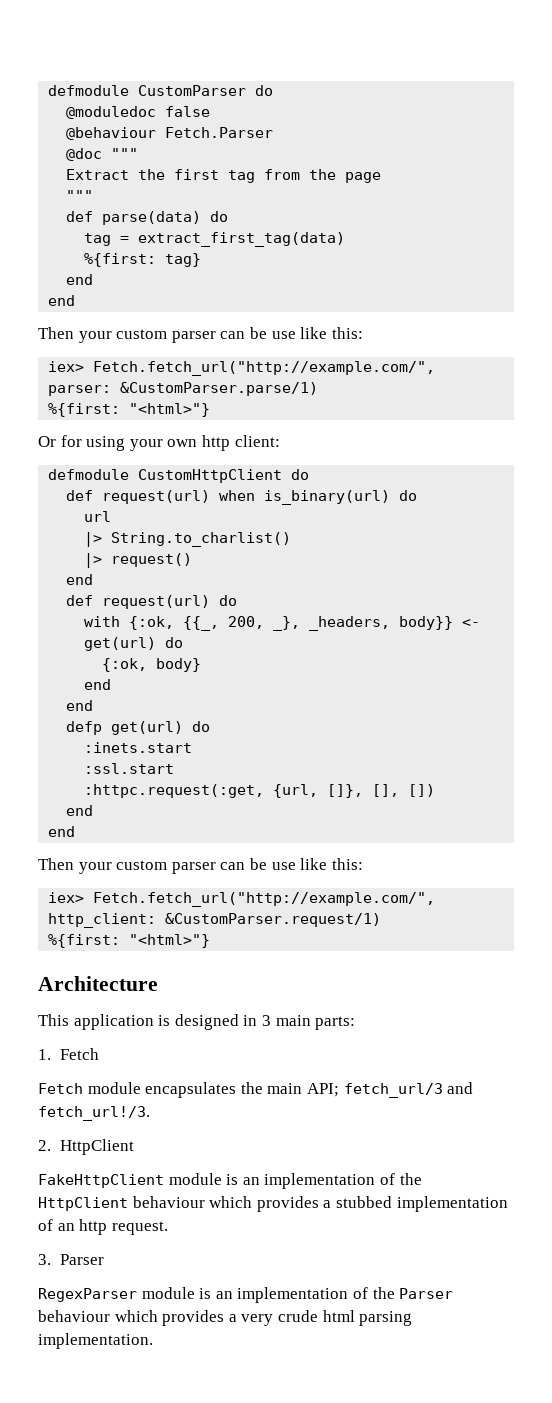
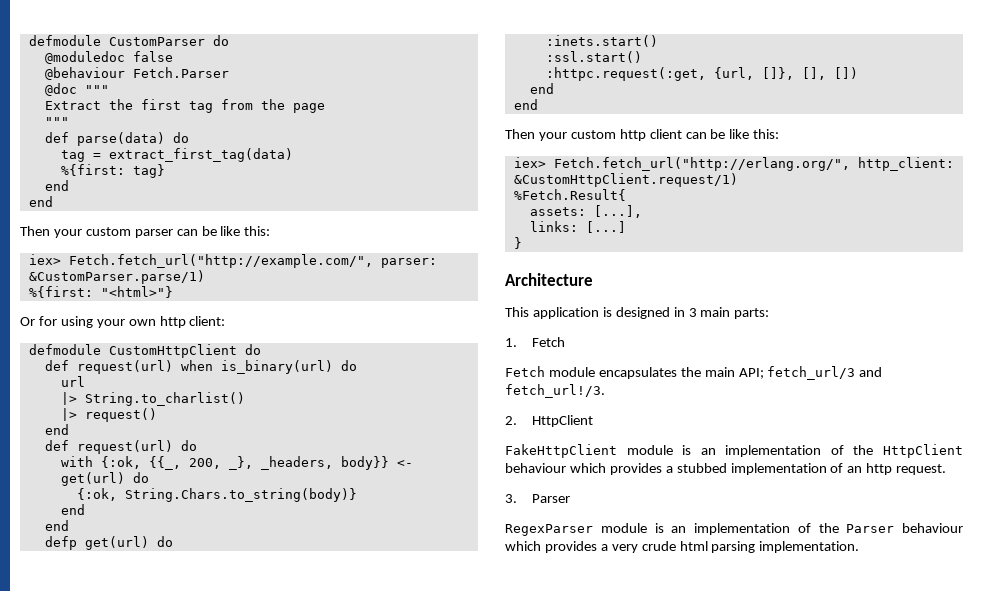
[271,331,296,339] use -> (217, 231) none
[156,658,202,672] body} -> [124,488,357,502] String.Chars.to_string(body)}
[84,742,193,753] [84,763,175,774] :inets.start // :ssl.start -> [545,35,658,47] [545,51,642,63] :inets.start() // :ssl.start()
[171,858,363,874] [48,892,436,907] [48,913,382,928] [48,934,211,948] parser can be use like this: // iex> Fetch.fetch_url("http://example.com/", http_client: &CustomParser.request/1) // %{first: "<html>"} -> [619,129,780,141] [513,157,954,171] [513,173,738,187] [513,189,626,201] [529,205,642,218] [529,221,626,233] [513,237,522,249] http client can be like this: // iex> Fetch.fetch_url("http://erlang.org/", http_client: &CustomHttpClient.request/1) // %Fetch.Result{ // assets: [...], // links: [...] // }

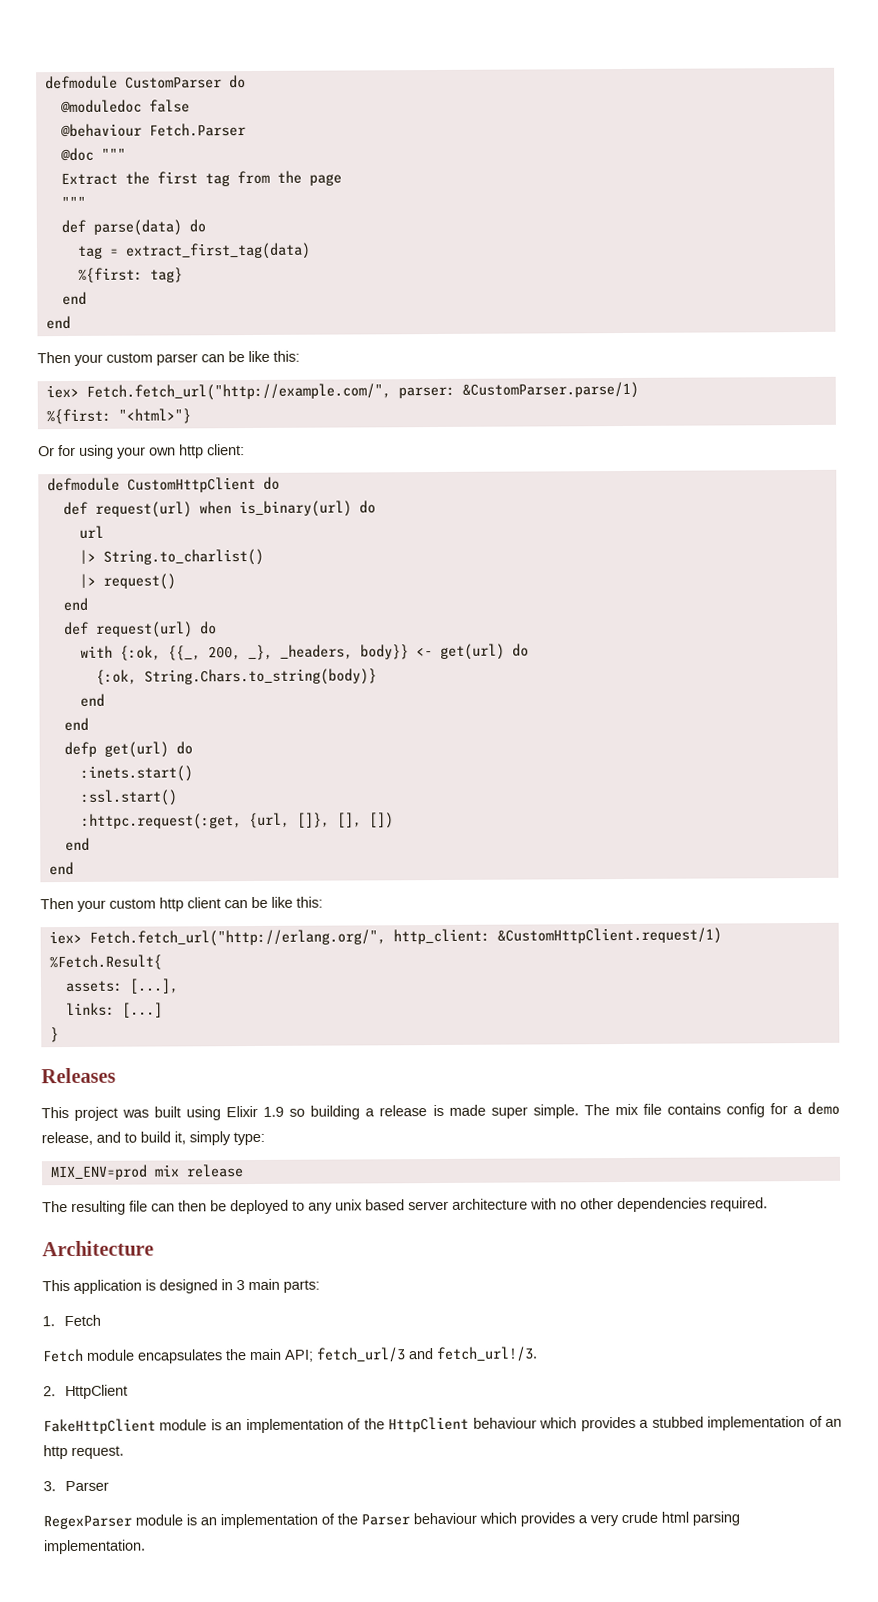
(522, 243) none -> [41,1067,116,1084] [41,1101,840,1121] [41,1131,265,1146] [49,1164,244,1181] [42,1197,768,1215] // Releases // This project was built using Elixir 1.9 so building a release is made super simple. The mix file contains config for a demo release, and to build it, simply type: // MIX_ENV=prod mix release // The resulting file can then be deployed to any unix based server architecture with no other dependencies required.

